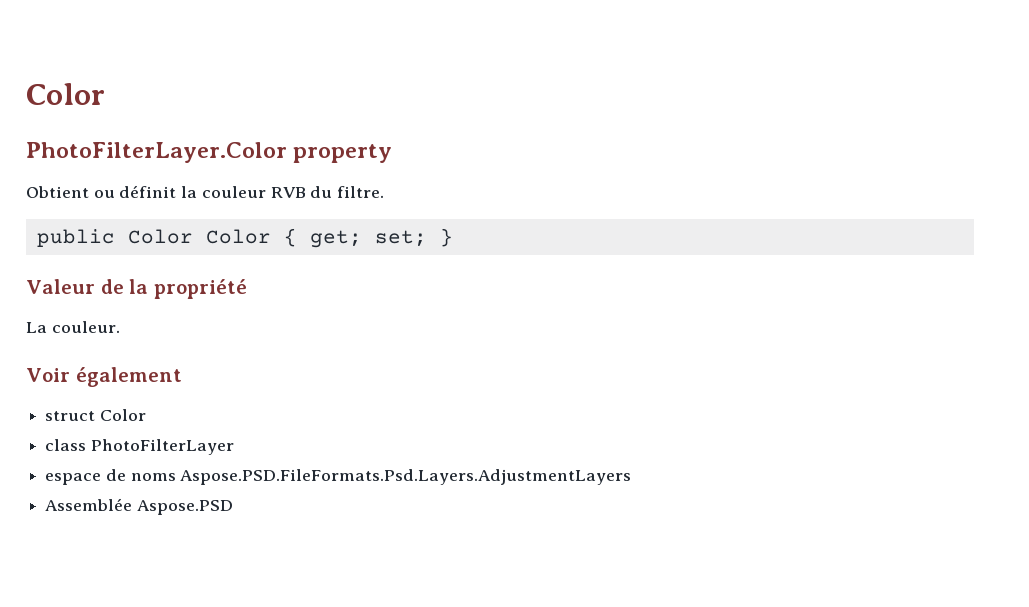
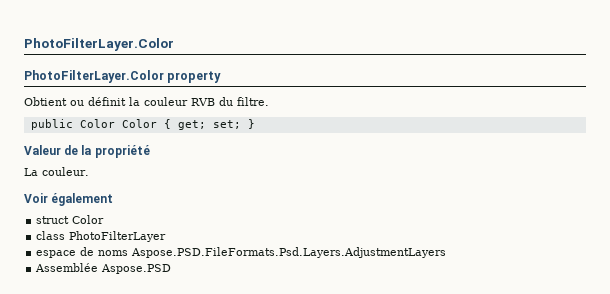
[26,83,105,105] Color -> [24,38,174,51] PhotoFilterLayer.Color

